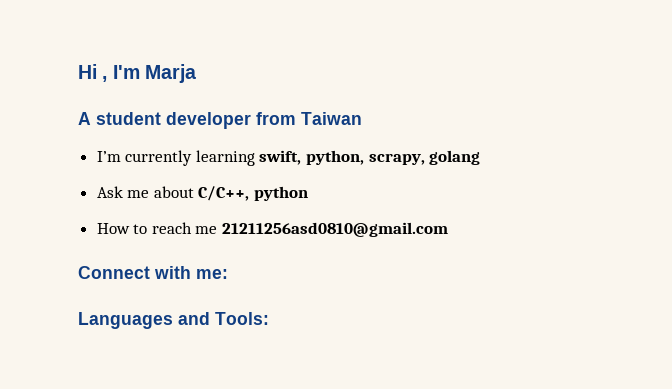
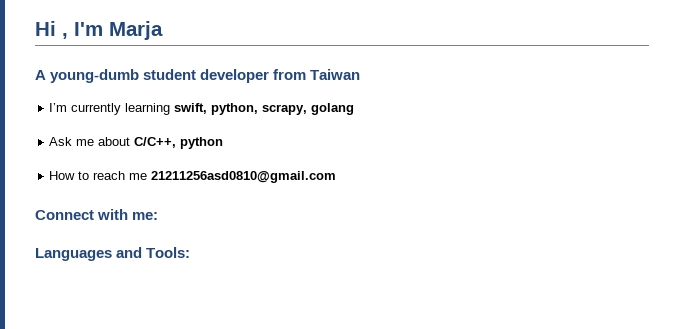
(91, 118) none -> [50,69,140,83] young-dumb

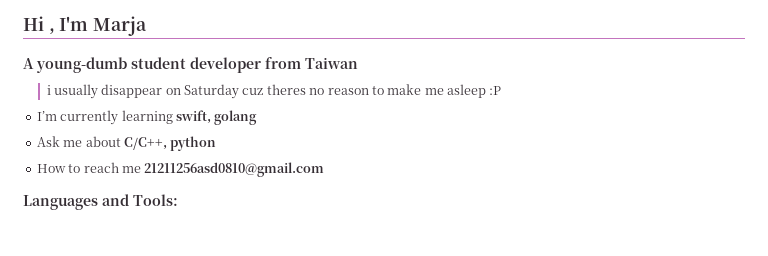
(361, 74) none -> [46,84,502,99] // i usually disappear on Saturday cuz theres no reason to make me asleep :P
[211,103,308,115] python, scrapy, -> (211, 117) none
[35,209,159,220] // Connect with me: -> (325, 169) none

